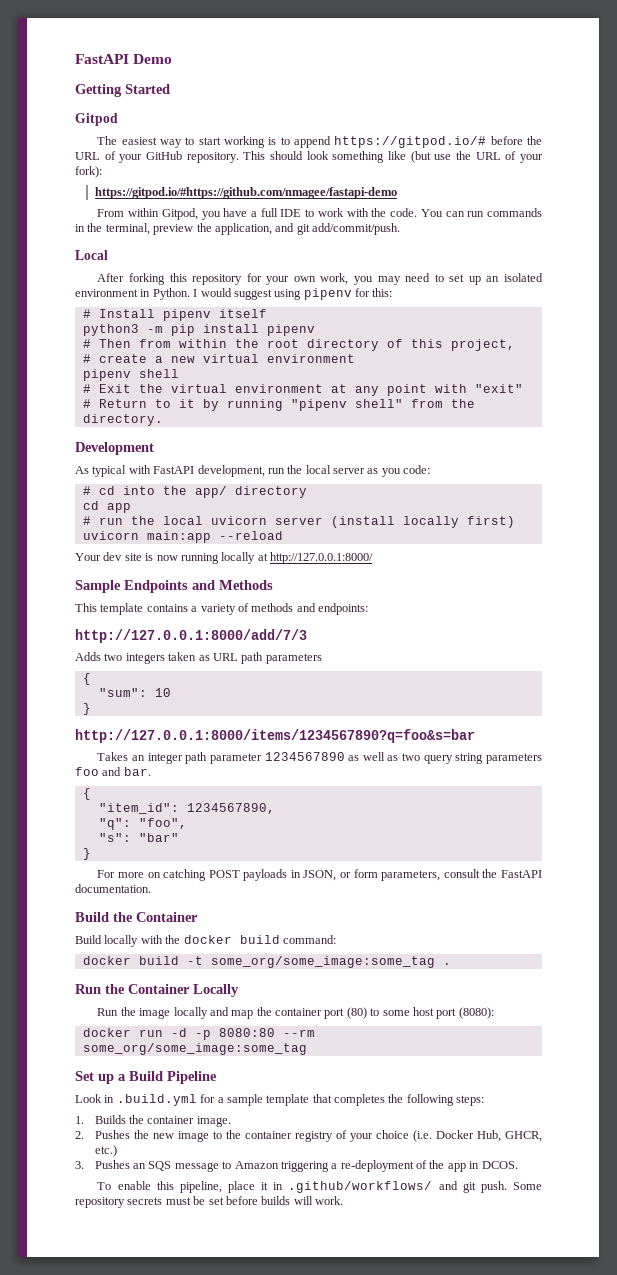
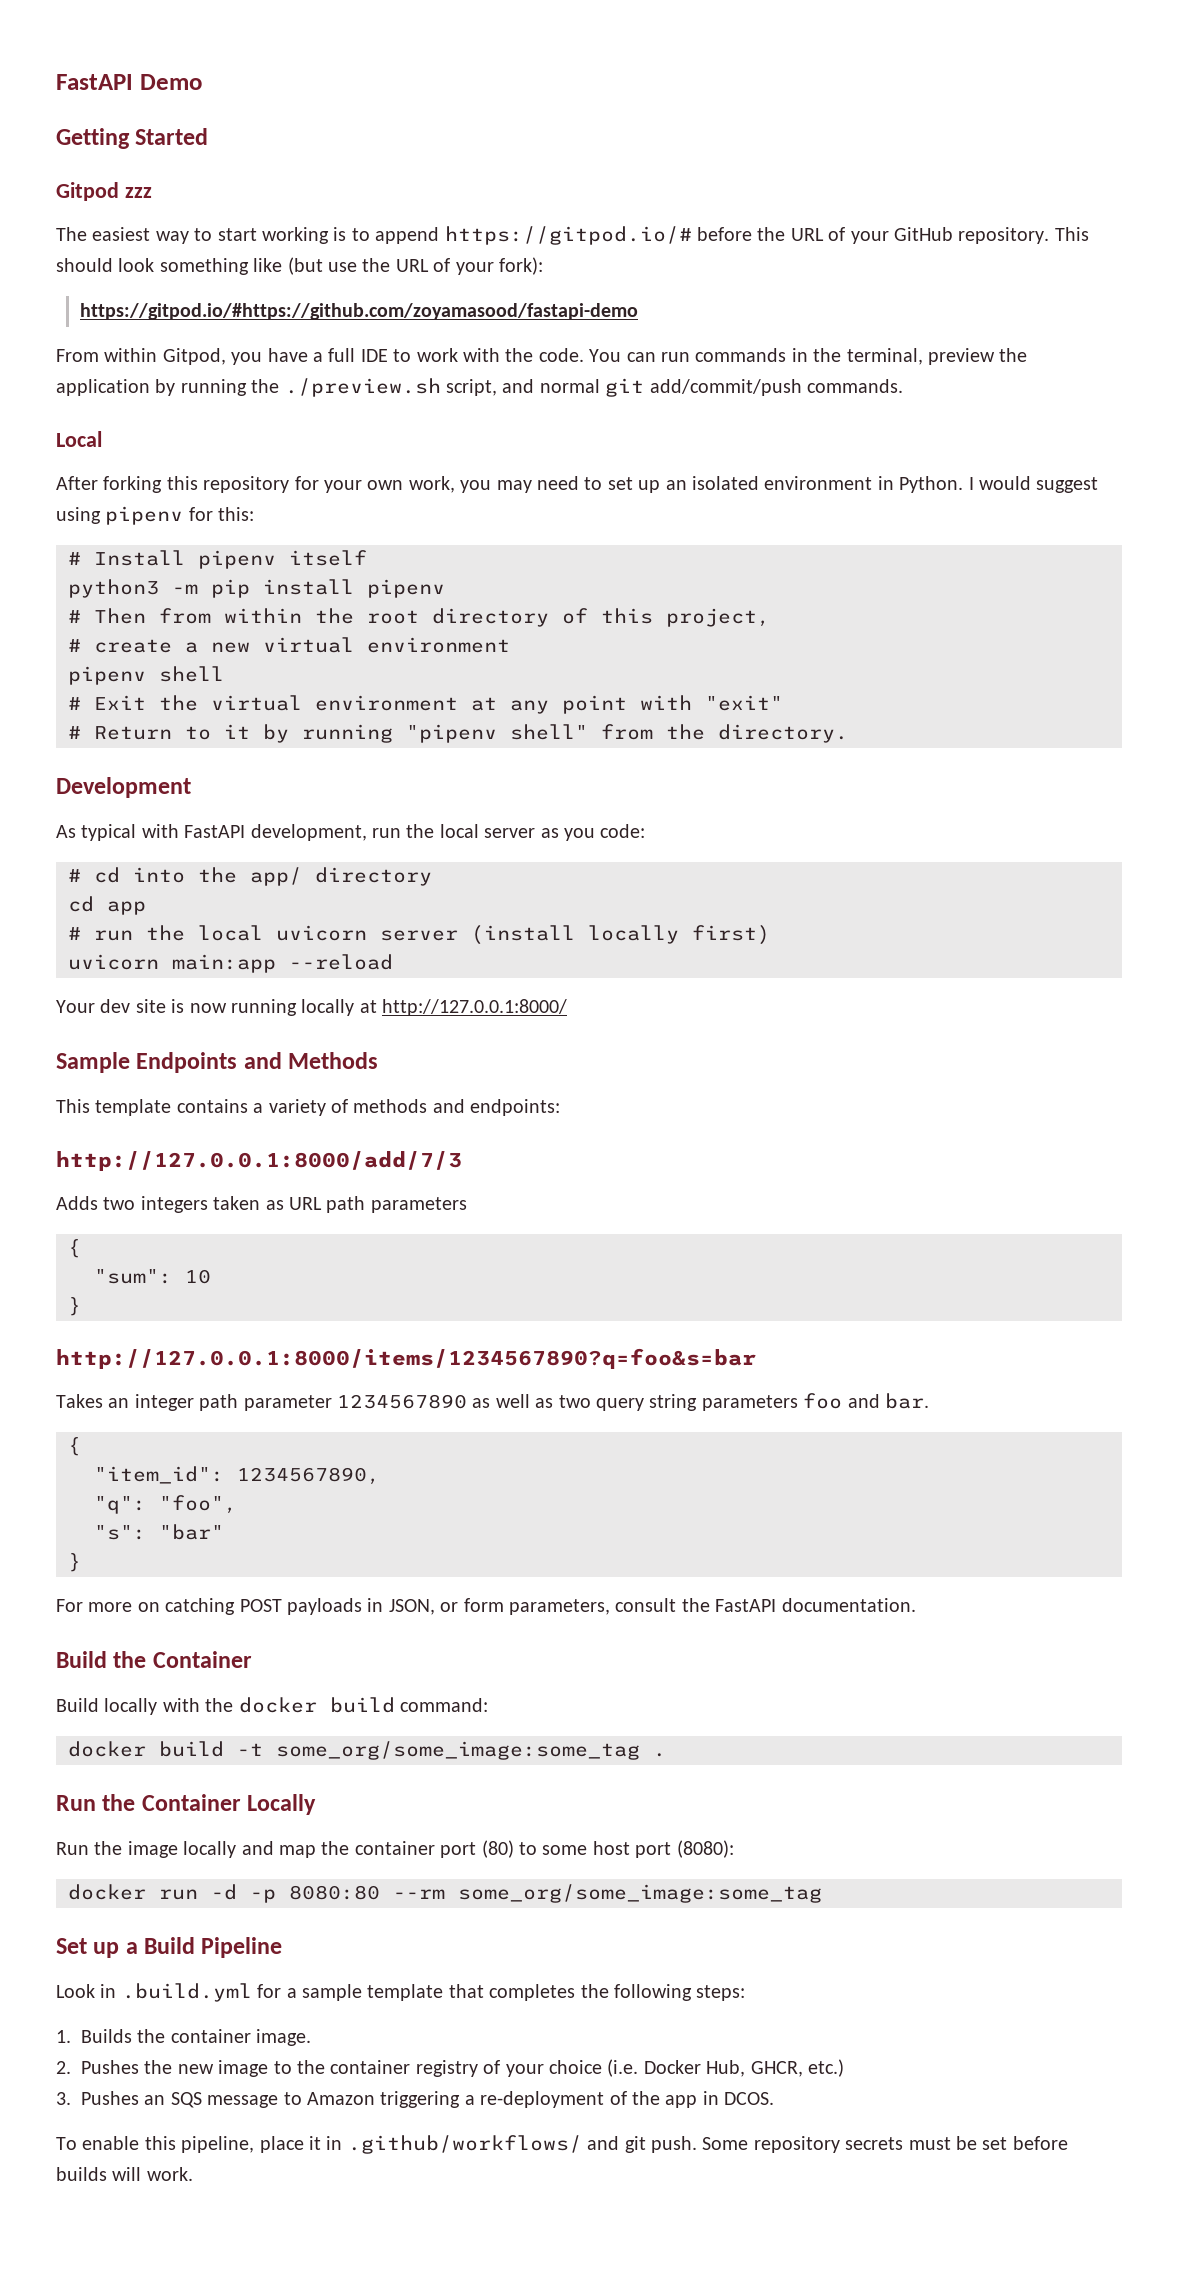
(118, 119) none -> [124,187,152,198] zzz
[94,187,397,199] https://gitpod.io/#https://github.com/nmagee/fastapi-demo -> [79,303,638,320] https://gitpod.io/#https://github.com/zoyamasood/fastapi-demo
[214,223,400,235] application, and git add/commit/push. -> [56,378,903,397] application by running the ./preview.sh script, and normal git add/commit/push commands.

